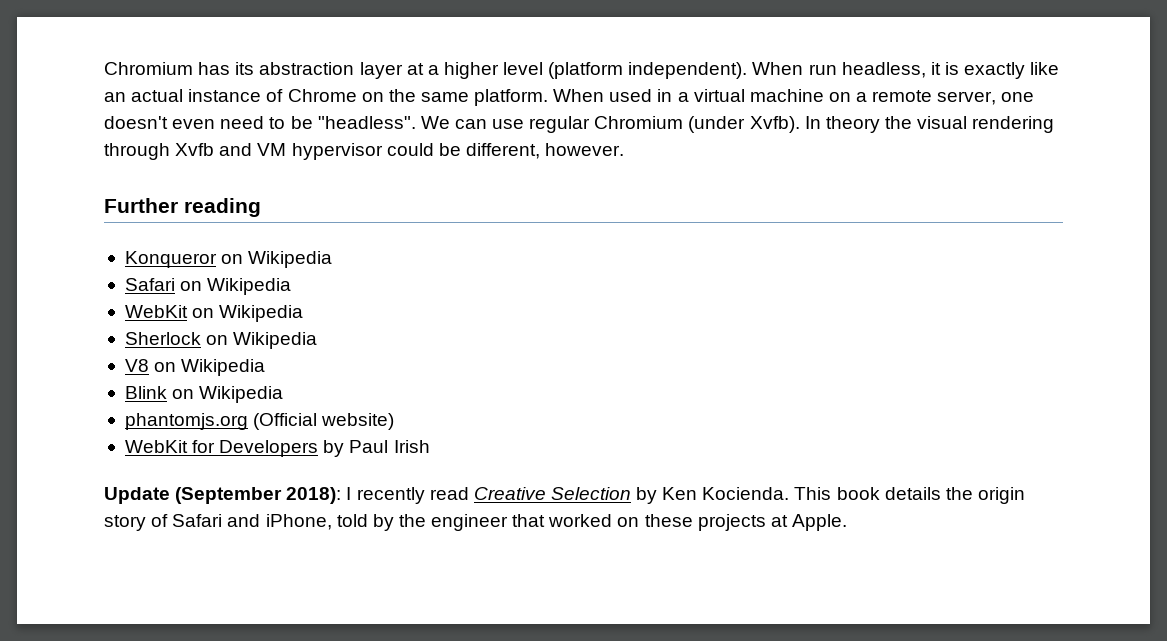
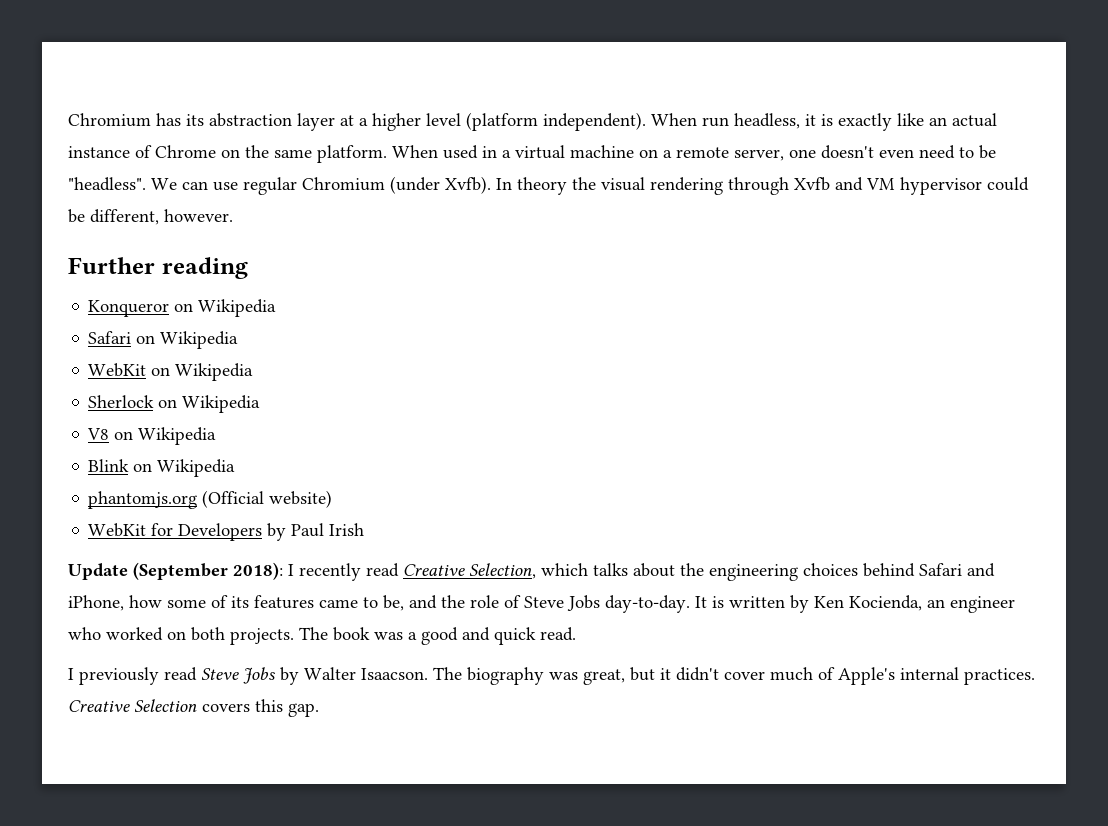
[550,487,1025,504] [104,514,847,531] Selection by Ken Kocienda. This book details the origin story of Safari and iPhone, told by the engineer that worked on these projects at Apple. -> [469,563,995,581] [68,595,1015,613] [68,627,576,645] [68,667,1035,685] [68,699,319,717] Selection, which talks about the engineering choices behind Safari and iPhone, how some of its features came to be, and the role of Steve Jobs day-to-day. It is written by Ken Kocienda, an engineer who worked on both projects. The book was a good and quick read. // I previously read Steve Jobs by Walter Isaacson. The biography was great, but it didn't cover much of Apple's internal practices. Creative Selection covers this gap.

